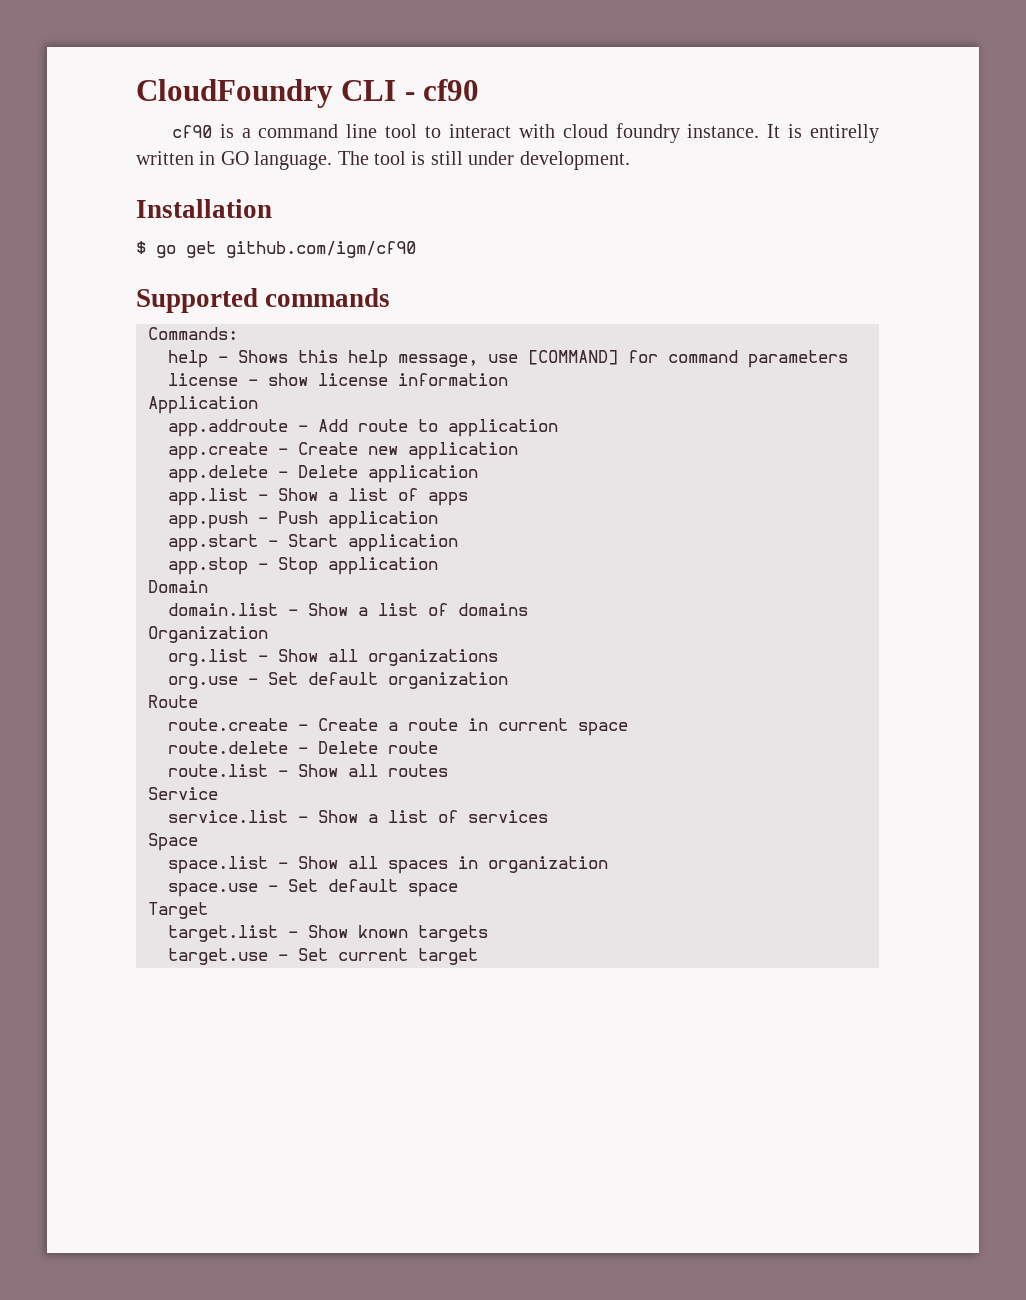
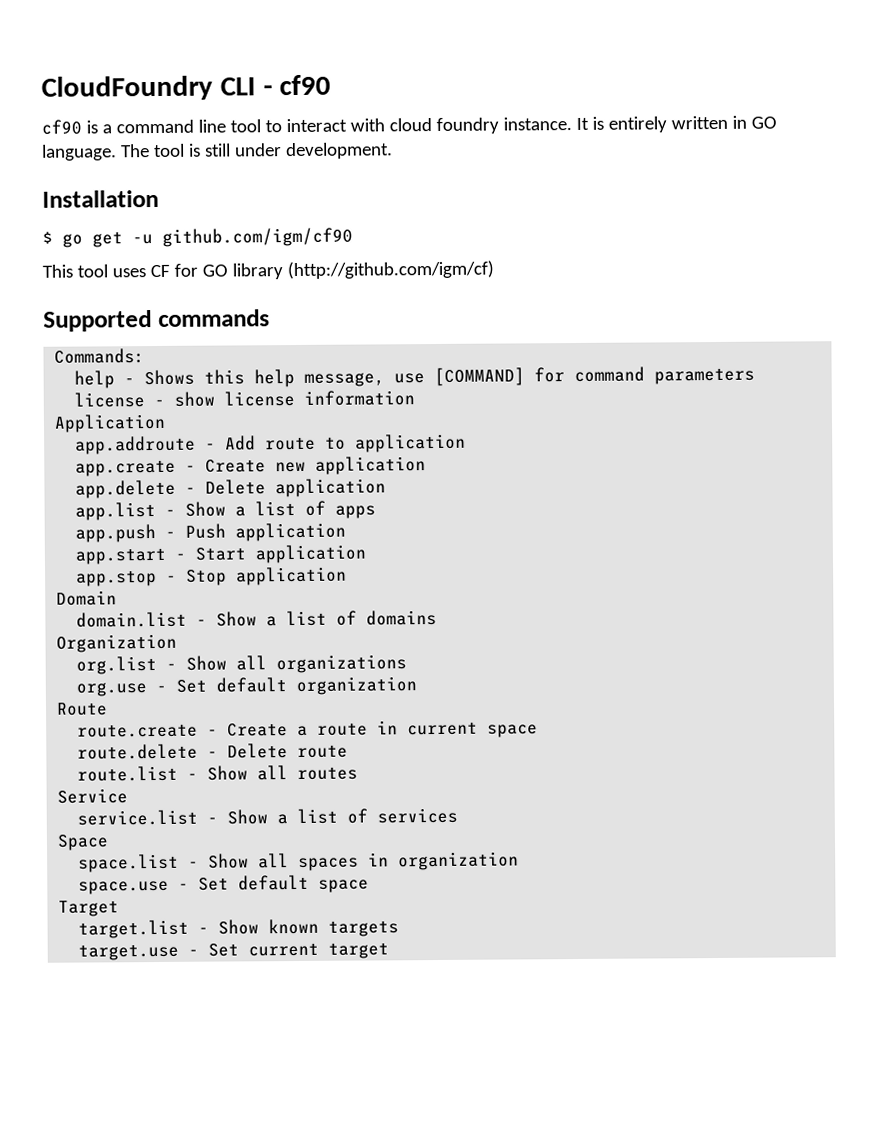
[809,124,879,143] entirelly -> [607,116,667,133] entirely
(216, 249) none -> [132,234,153,245] -u
(416, 249) none -> [42,260,494,280] // This tool uses CF for GO library (http://github.com/igm/cf)

